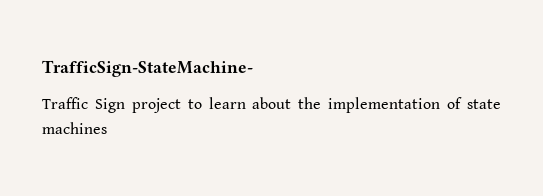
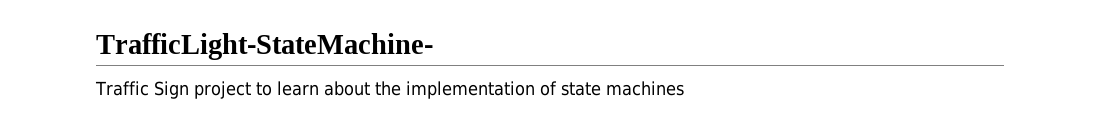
[42,60,253,77] TrafficSign-StateMachine- -> [96,33,433,60] TrafficLight-StateMachine-

